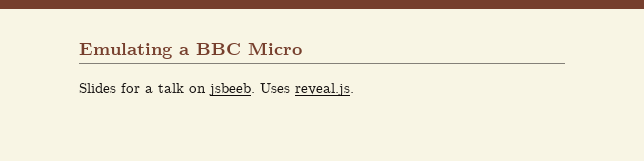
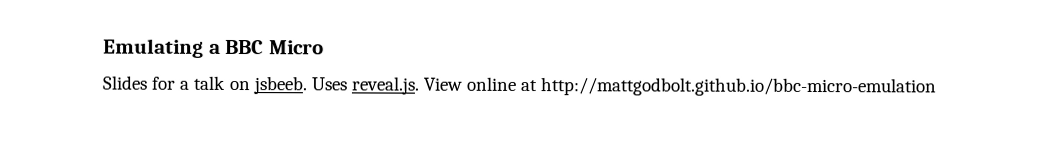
(354, 89) none -> [423,76,938,97] View online at http://mattgodbolt.github.io/bbc-micro-emulation

